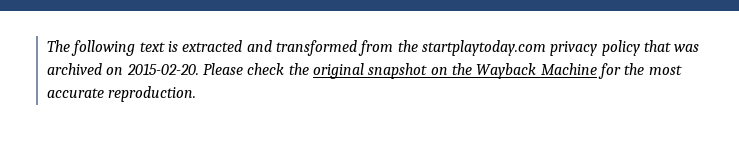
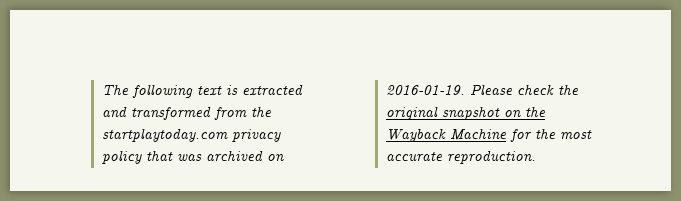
[126,63,199,75] 2015-02-20. -> [385,85,465,95] 2016-01-19.

